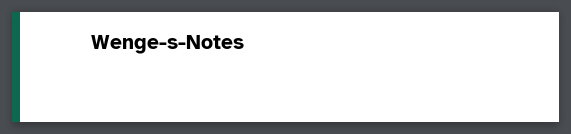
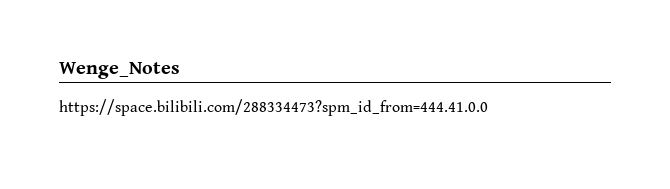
[91,35,244,54] Wenge-s-Notes -> [59,62,180,79] [59,99,488,116] Wenge_Notes // https://space.bilibili.com/288334473?spm_id_from=444.41.0.0

